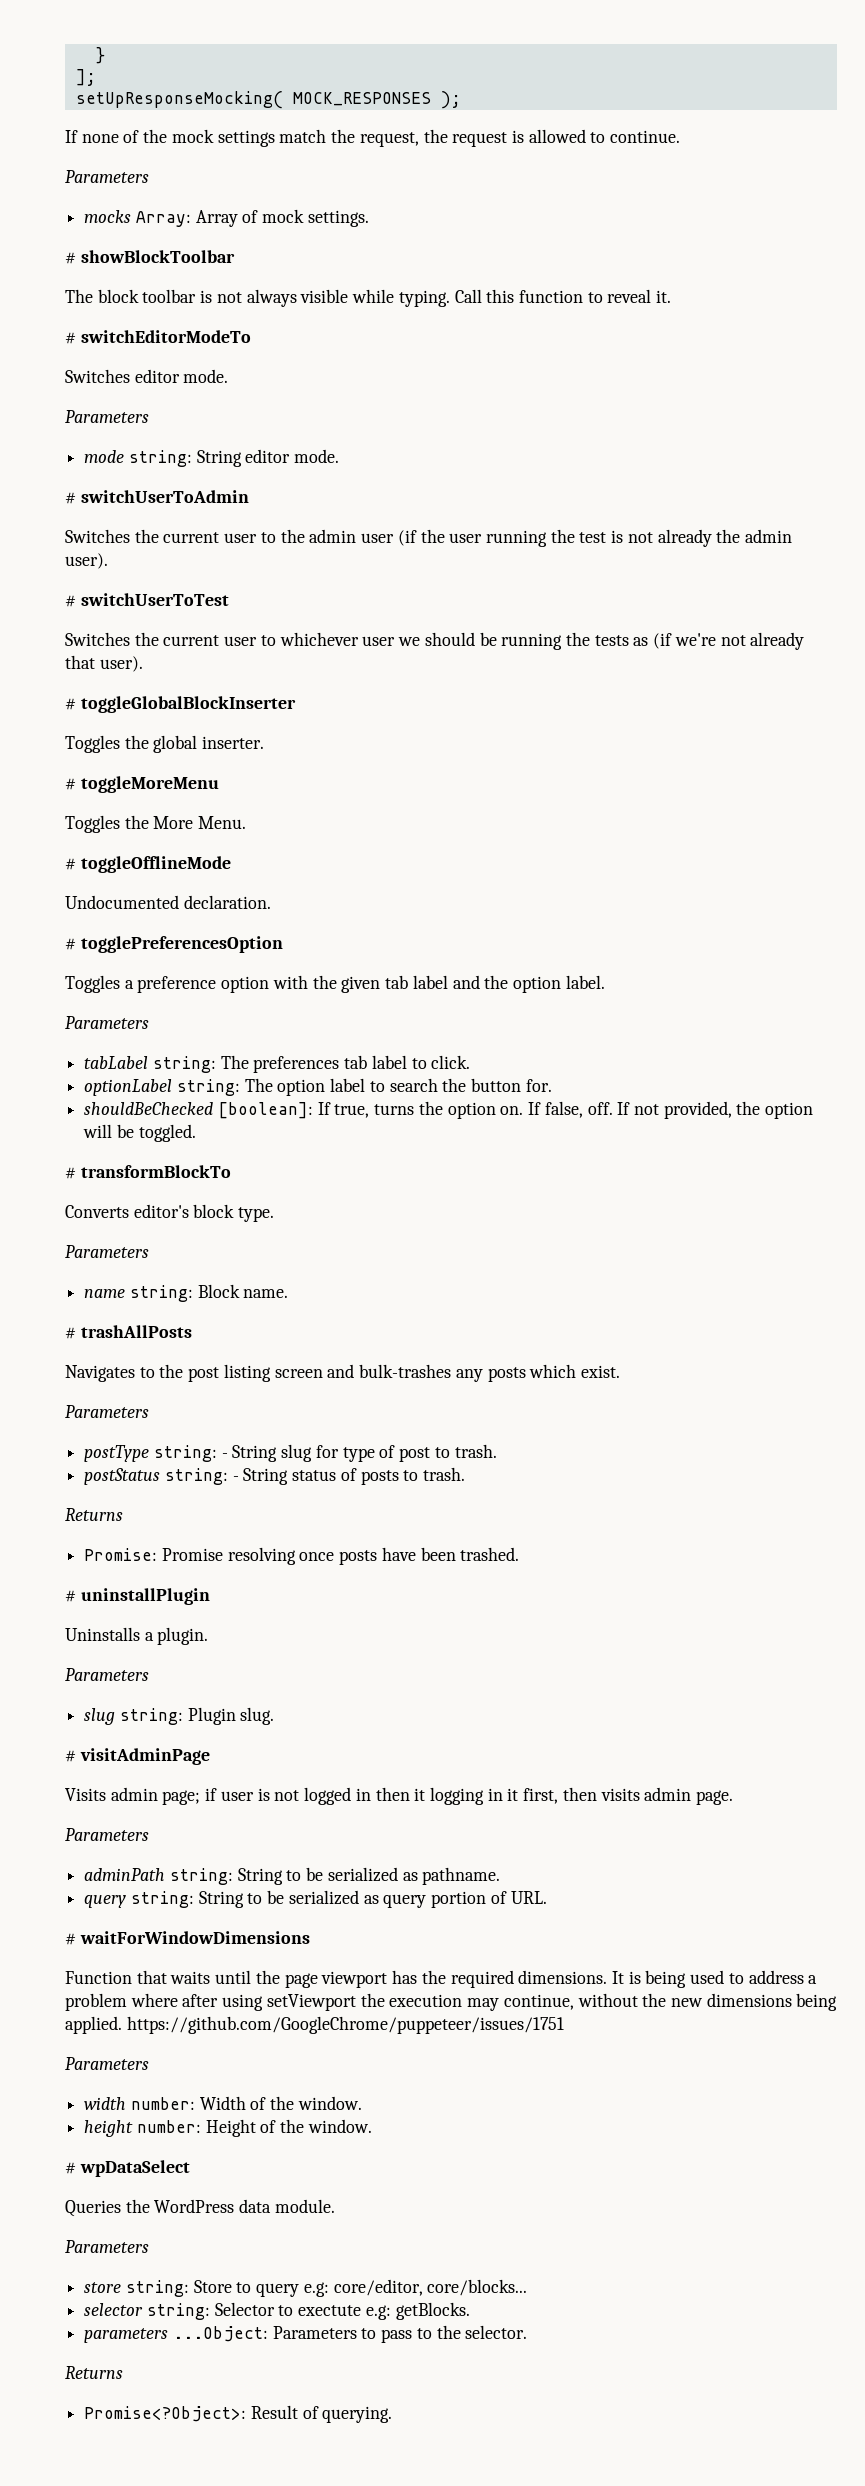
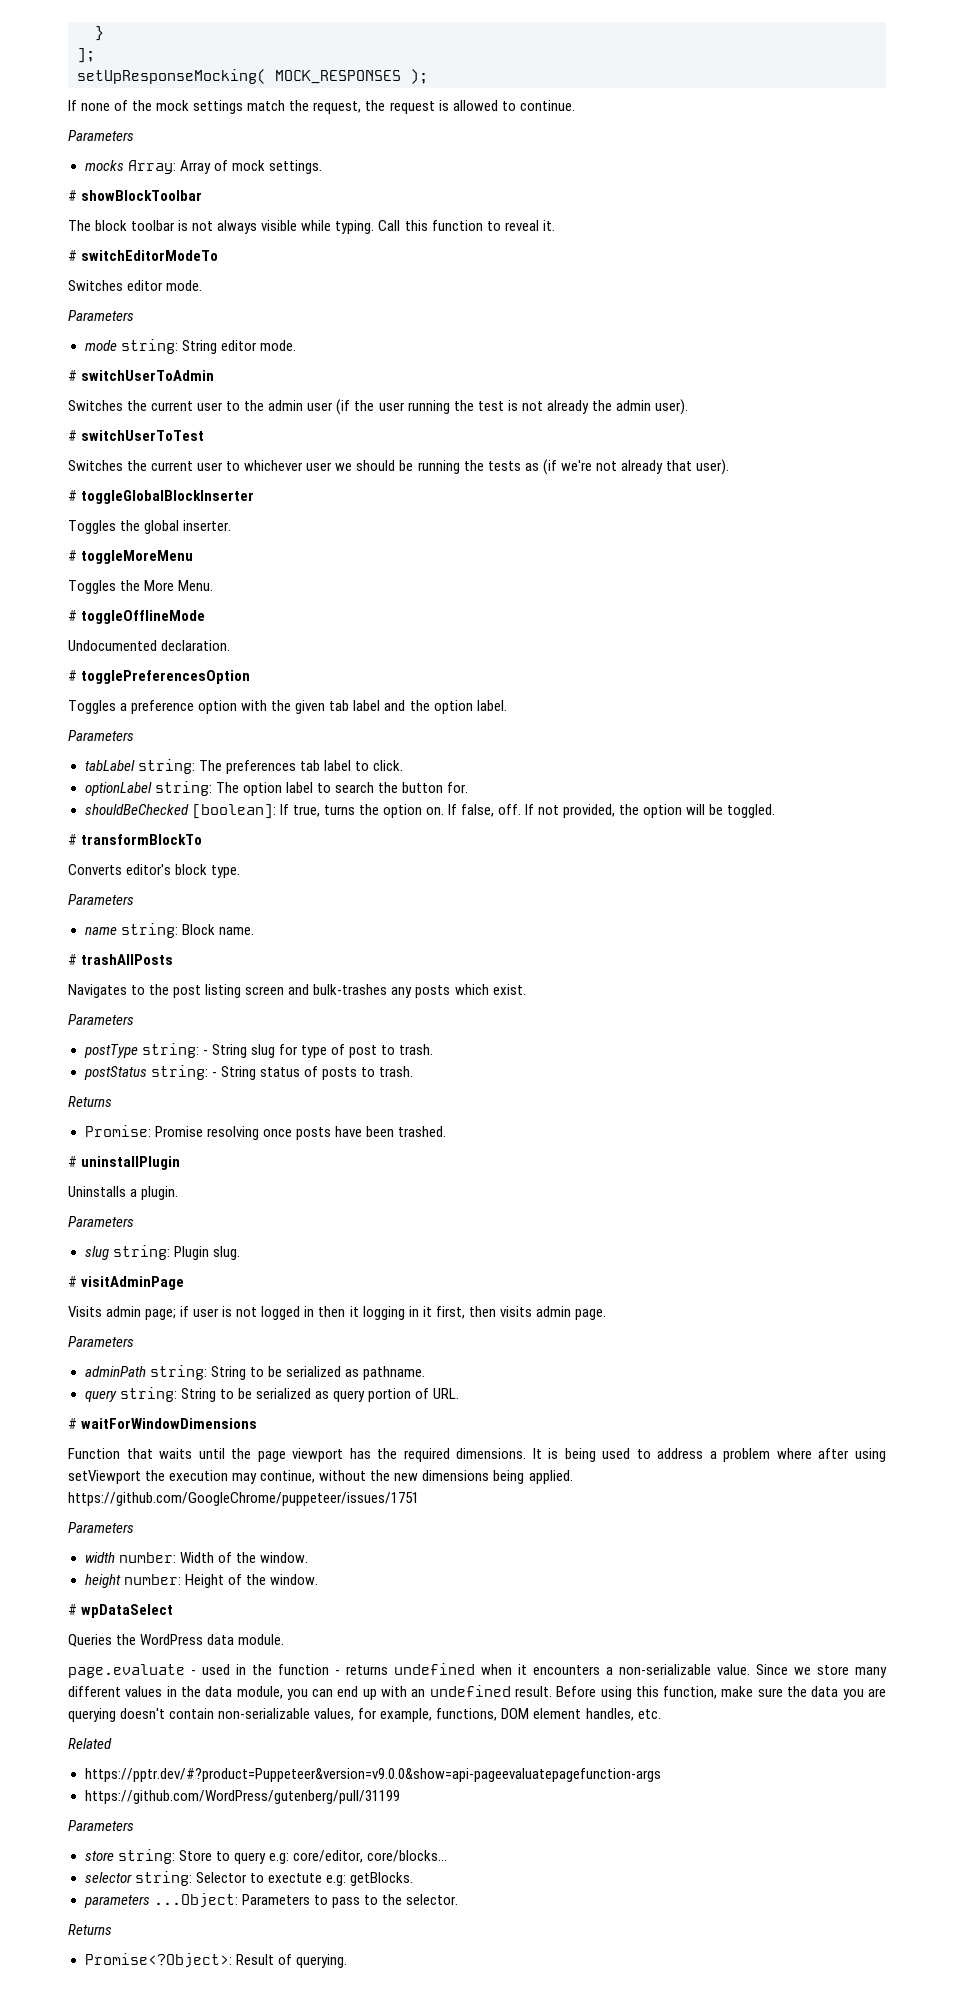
(335, 2206) none -> [68,1663,887,1678] [68,1685,887,1700] [68,1708,661,1722] [68,1738,112,1749] [84,1768,661,1782] [84,1790,400,1804] // page.evaluate - used in the function - returns undefined when it encounters a non-serializable value. Since we store many different values in the data module, you can end up with an undefined result. Before using this function, make sure the data you are querying doesn't contain non-serializable values, for example, functions, DOM element handles, etc. // Related // https://pptr.dev/#?product=Puppeteer&version=v9.0.0&show=api-pageevaluatepagefunction-args // https://github.com/WordPress/gutenberg/pull/31199

